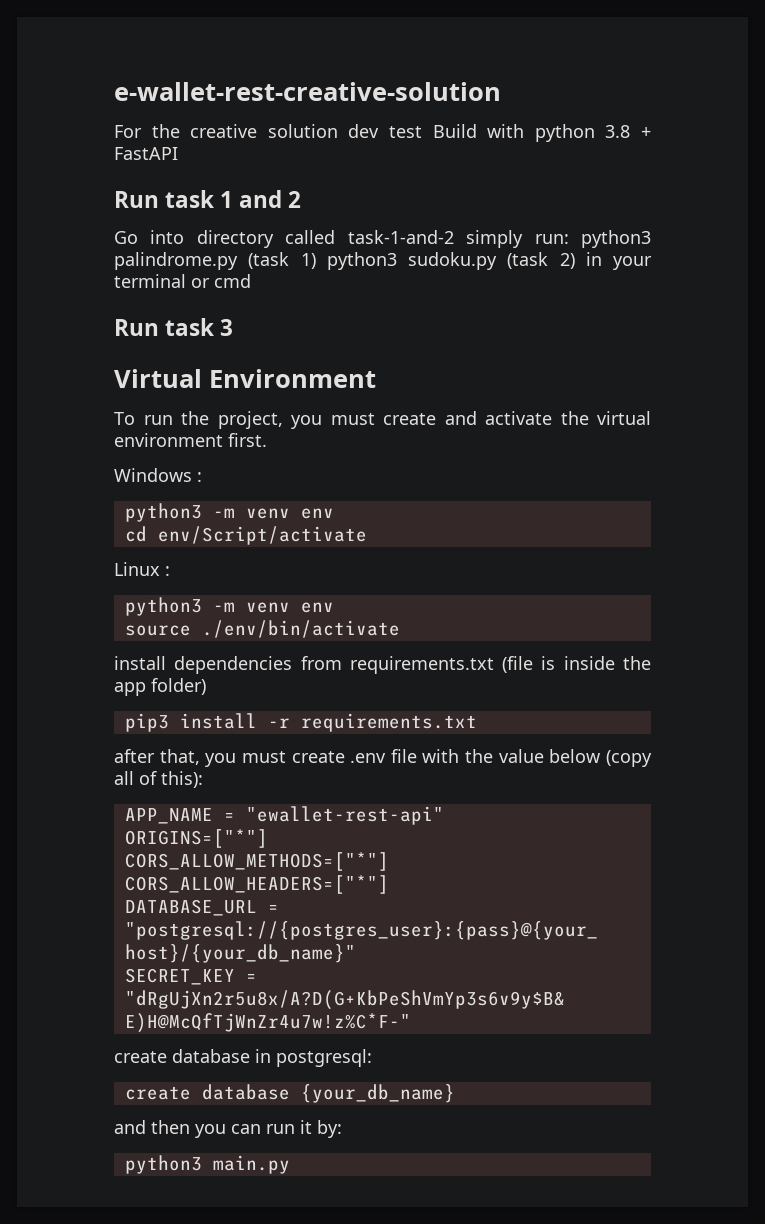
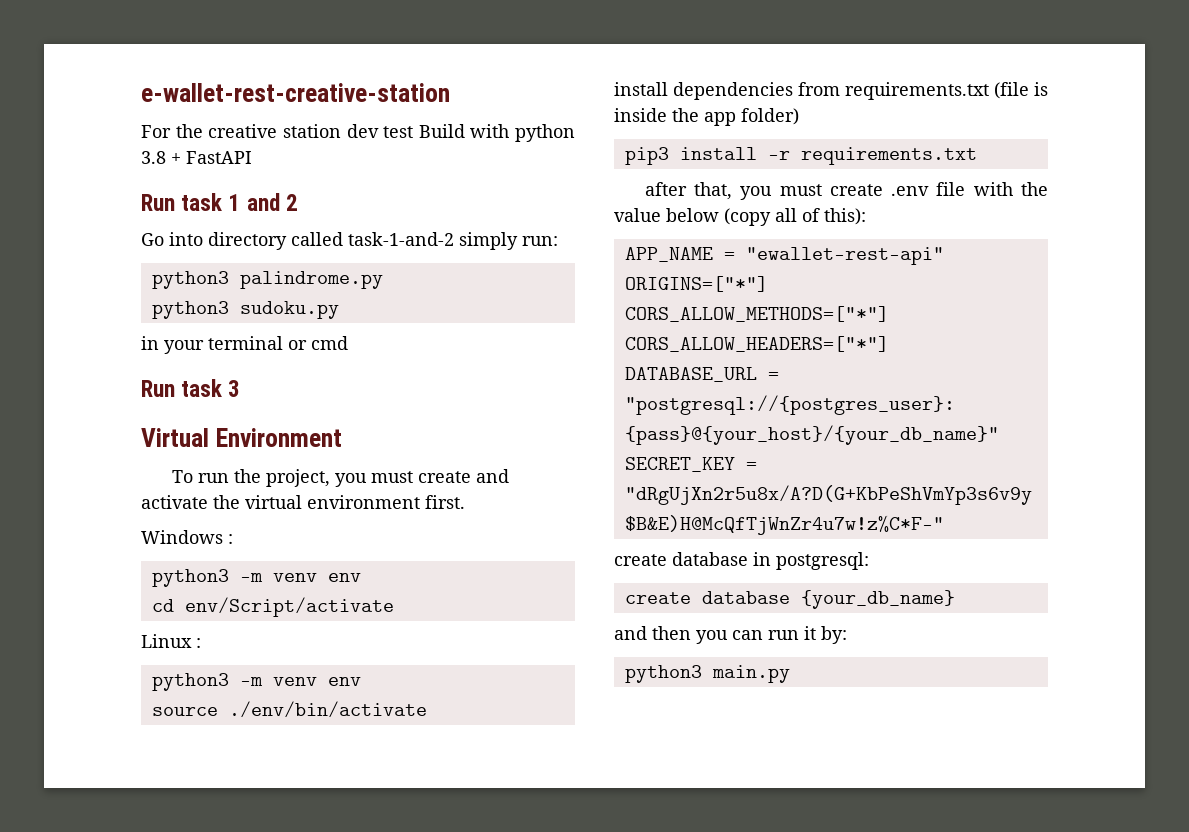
[114,82,501,101] e-wallet-rest-creative-solution -> [141,83,450,102] e-wallet-rest-creative-station
[267,124,338,138] solution -> [282,124,341,138] station
(569, 239) none -> (558, 241) //
[248,252,316,269] (task 1) -> (383, 280) //
[507,252,575,269] (task 2) -> (339, 310) //

